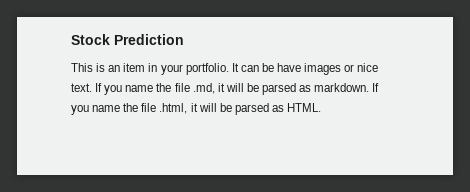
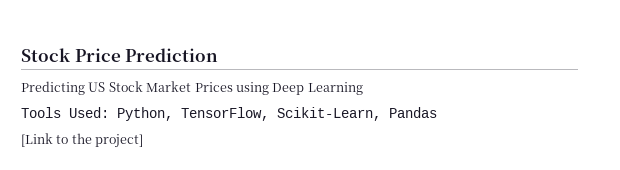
[71,34,110,45] Stock -> [21,48,121,62] Stock Price
[71,63,379,75] [71,83,380,95] [71,103,322,115] This is an item in your portfolio. It can be have images or nice text. If you name the file .md, it will be parsed as markdown. If you name the file .html, it will be parsed as HTML. -> [21,81,363,95] [21,107,437,121] [21,133,144,148] Predicting US Stock Market Prices using Deep Learning // Tools Used: Python, TensorFlow, Scikit-Learn, Pandas // [Link to the project]

